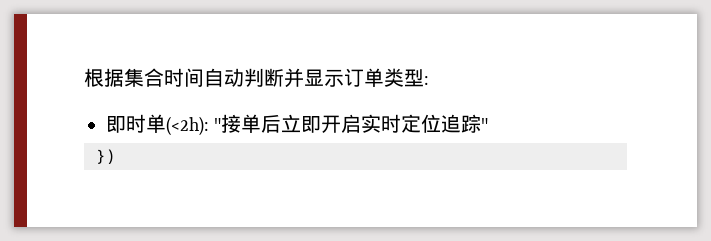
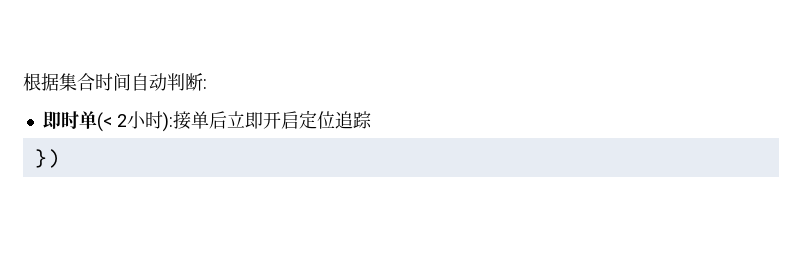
[284,68,424,88] 并显示订单类型 -> (203, 82) none
[166,116,222,136] (<2h): " -> [96,111,173,132] (< 2小时):
[361,114,402,133] 实时 -> (299, 120) none
[481,118,489,131] " -> (372, 120) none

